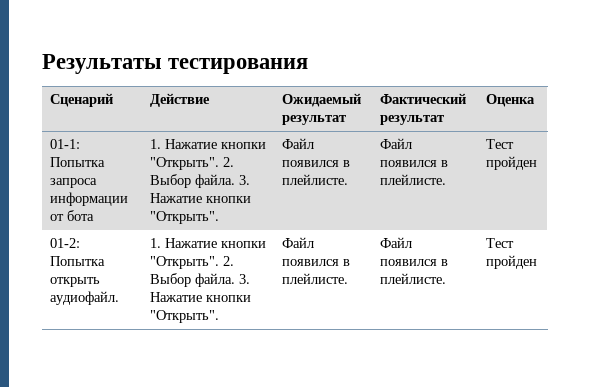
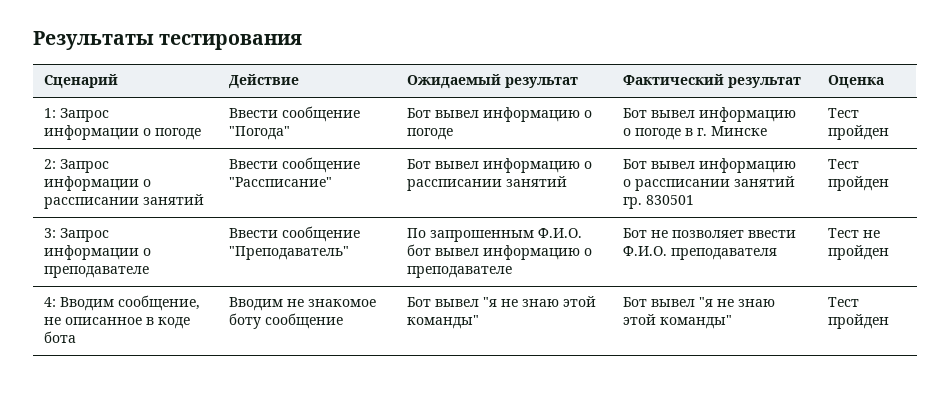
[49,139,80,149] [49,157,105,167] [49,178,97,188] [49,192,128,206] [49,210,94,221] [149,139,266,149] [149,157,234,170] [149,174,250,188] [149,193,251,203] [149,211,219,224] [281,138,314,149] [281,160,350,167] [281,174,348,185] [379,138,412,149] [379,160,448,167] [379,174,446,185] [485,139,514,149] [485,156,537,170] [49,238,80,248] [49,256,105,266] [49,277,100,287] [49,291,119,305] [149,238,266,248] [149,256,234,269] [149,273,250,287] [149,292,251,302] [149,310,219,323] [281,237,314,248] [281,259,350,266] [281,273,348,284] [379,237,412,248] [379,259,448,266] [379,273,446,284] 01-1: Попытка запроса информации от бота | 1. Нажатие кнопки "Открыть". 2. Выбор файла. 3. Нажатие кнопки "Открыть". | Файл появился в плейлисте. | Файл появился в плейлисте. | Тест пройден // 01-2: Попытка открыть аудиофайл. | 1. Нажатие кнопки "Открыть". 2. Выбор файла. 3. Нажатие кнопки "Открыть". | Файл появился в плейлисте. | Файл появился в плейлисте. -> [44,108,110,122] [44,125,202,140] [229,106,361,122] [229,126,291,140] [407,107,593,122] [407,128,454,140] [623,107,797,122] [623,126,768,140] [828,108,860,118] [828,125,890,140] [44,159,110,173] [44,176,152,191] [44,194,205,209] [229,157,361,173] [229,177,333,187] [407,158,593,173] [407,176,568,191] [623,158,797,173] [623,176,796,191] [623,195,695,209] [828,159,860,169] [828,176,890,191] [44,228,110,242] [44,245,152,260] [44,266,150,278] [229,226,361,242] [229,246,350,260] [407,228,583,242] [407,244,593,260] [407,266,513,278] [623,228,797,238] [623,246,778,260] [828,228,881,238] [828,245,890,260] [44,295,201,311] [44,317,191,329] [44,331,77,343] [229,297,377,311] [229,313,344,329] [407,296,597,307] [407,315,480,329] [623,297,776,307] [623,314,733,329] 1: Запрос информации о погоде | Ввести сообщение "Погода" | Бот вывел информацию о погоде | Бот вывел информацию о погоде в г. Минске | Тест пройден // 2: Запрос информации о рассписании занятий | Ввести сообщение "Рассписание" | Бот вывел информацию о рассписании занятий | Бот вывел информацию о рассписании занятий гр. 830501 | Тест пройден // 3: Запрос информации о преподавателе | Ввести сообщение "Преподаватель" | По запрошенным Ф.И.О. бот вывел информацию о преподавателе | Бот не позволяет ввести Ф.И.О. преподавателя | Тест не пройден // 4: Вводим сообщение, не описанное в коде бота | Вводим не знакомое боту сообщение | Бот вывел "я не знаю этой команды" | Бот вывел "я не знаю этой команды"

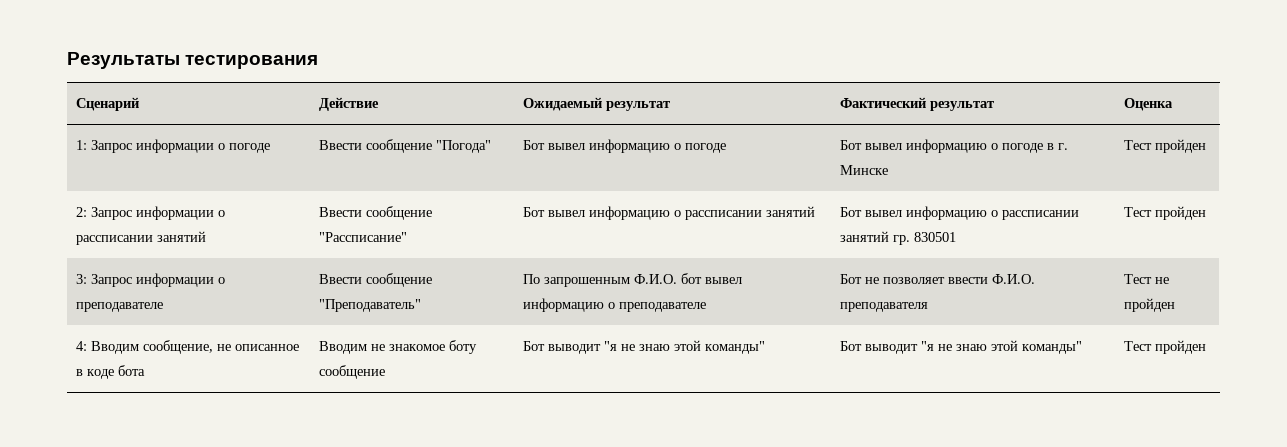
[435,299,480,307] вывел -> [548,344,602,354] выводит
[651,299,696,307] вывел -> [865,344,919,354] выводит

